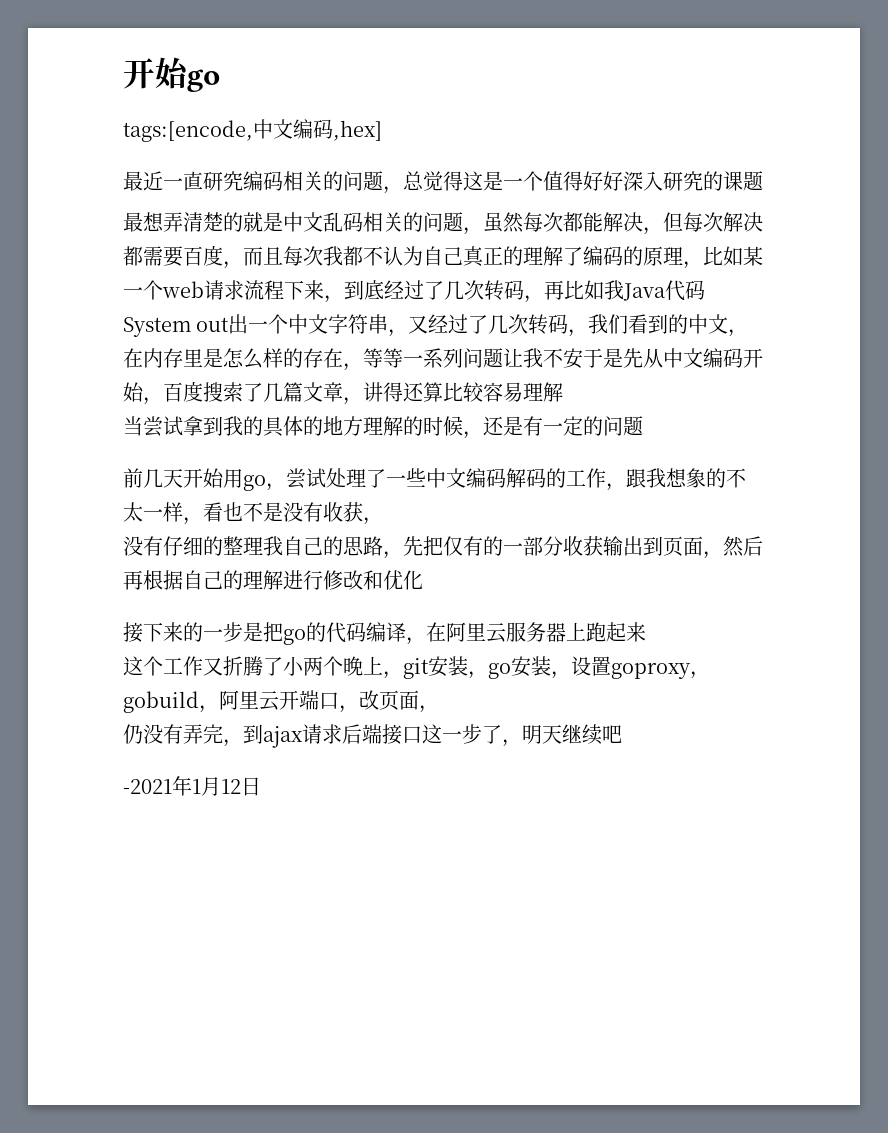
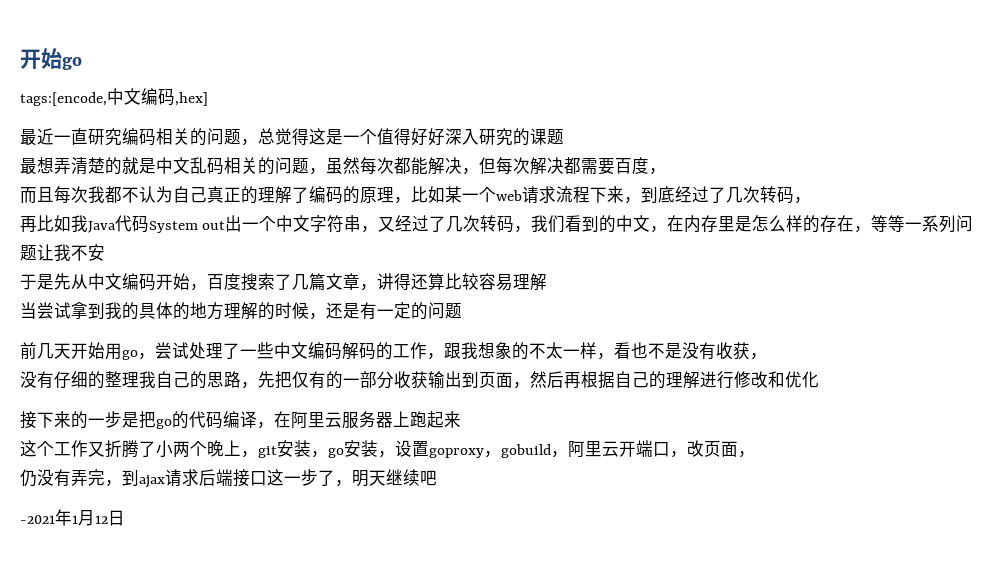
(243, 265) none -> (666, 171) //
(544, 299) none -> (811, 200) //
(583, 358) none -> (105, 252) //

